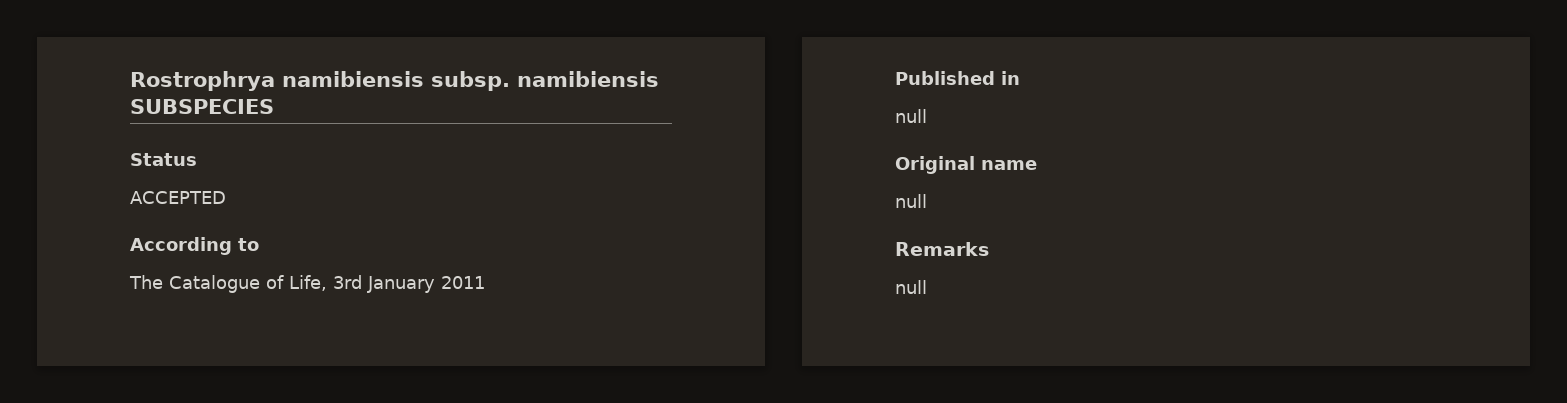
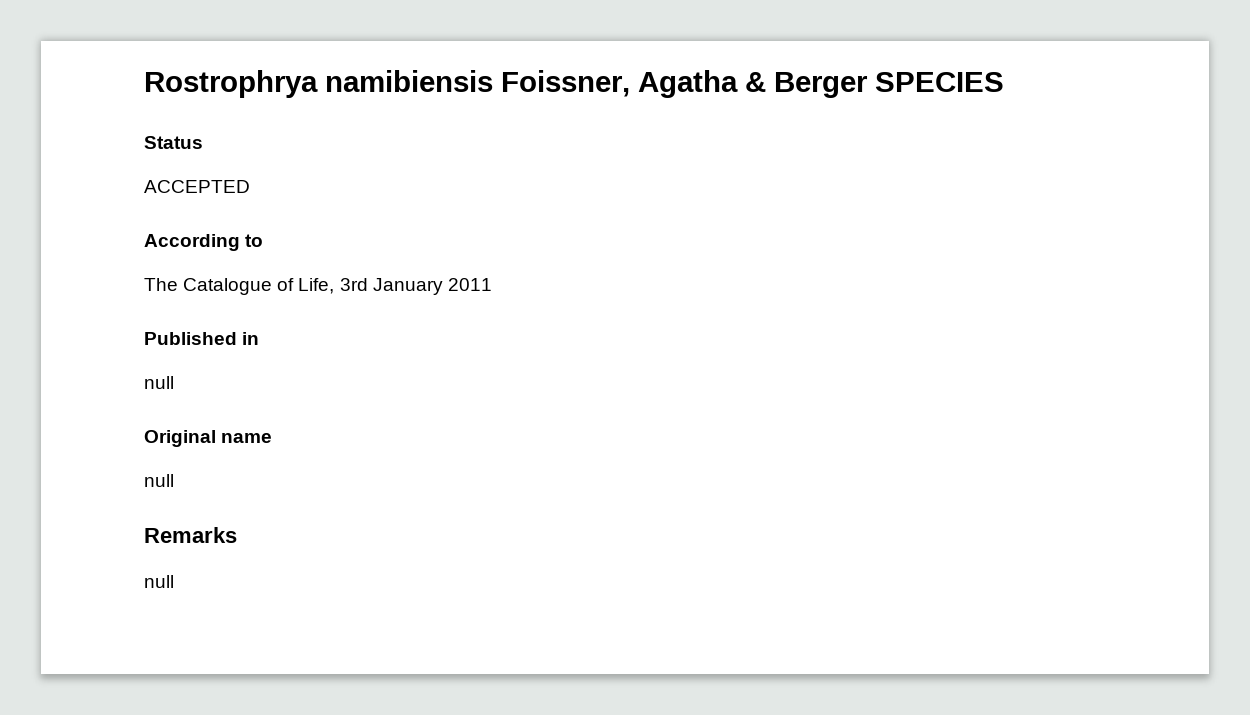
[431,71,659,91] [130,99,274,114] subsp. namibiensis SUBSPECIES -> [501,70,1004,98] Foissner, Agatha & Berger SPECIES

